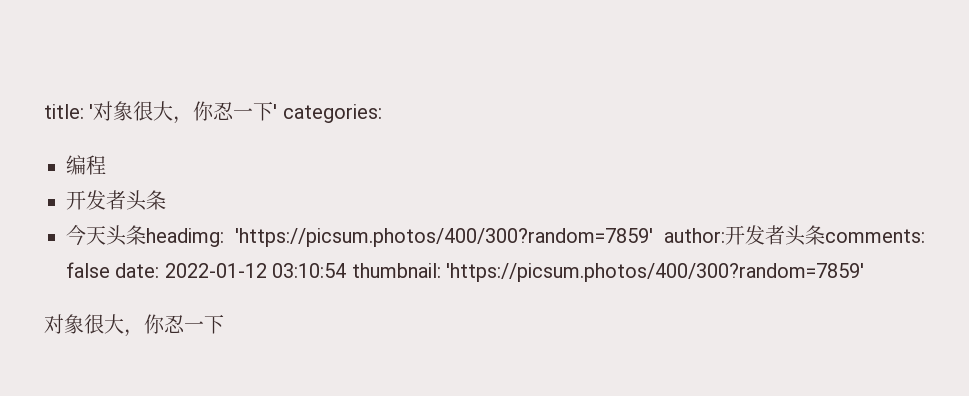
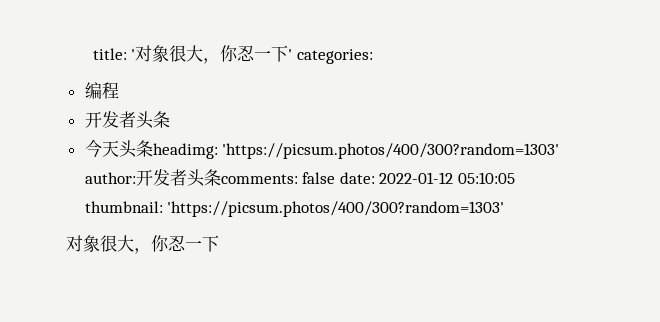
[235,228,653,247] 'https://picsum.photos/400/300?random=7859' -> [222,143,560,159] 'https://picsum.photos/400/300?random=1303'
[272,263,864,282] 03:10:54 thumbnail: 'https://picsum.photos/400/300?random=7859' -> [458,172,516,184] [84,201,505,217] 05:10:05 thumbnail: 'https://picsum.photos/400/300?random=1303'

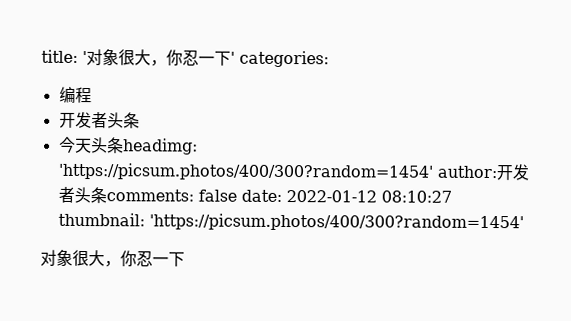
[222,143,560,159] 'https://picsum.photos/400/300?random=1303' -> [57,162,433,181] 'https://picsum.photos/400/300?random=1454'
[458,172,516,184] [84,201,505,217] 05:10:05 thumbnail: 'https://picsum.photos/400/300?random=1303' -> [380,190,452,203] [57,212,524,232] 08:10:27 thumbnail: 'https://picsum.photos/400/300?random=1454'

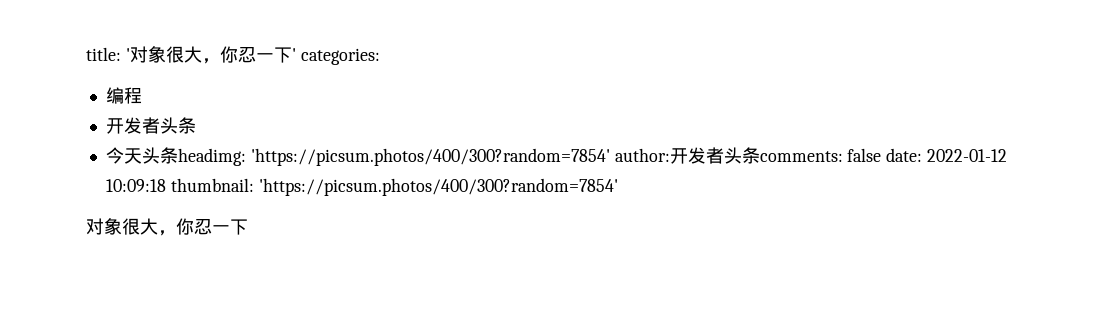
[57,162,433,181] 'https://picsum.photos/400/300?random=1454' -> [250,148,610,166] 'https://picsum.photos/400/300?random=7854'
[380,190,452,203] [57,212,524,232] 08:10:27 thumbnail: 'https://picsum.photos/400/300?random=1454' -> [105,178,618,196] 10:09:18 thumbnail: 'https://picsum.photos/400/300?random=7854'

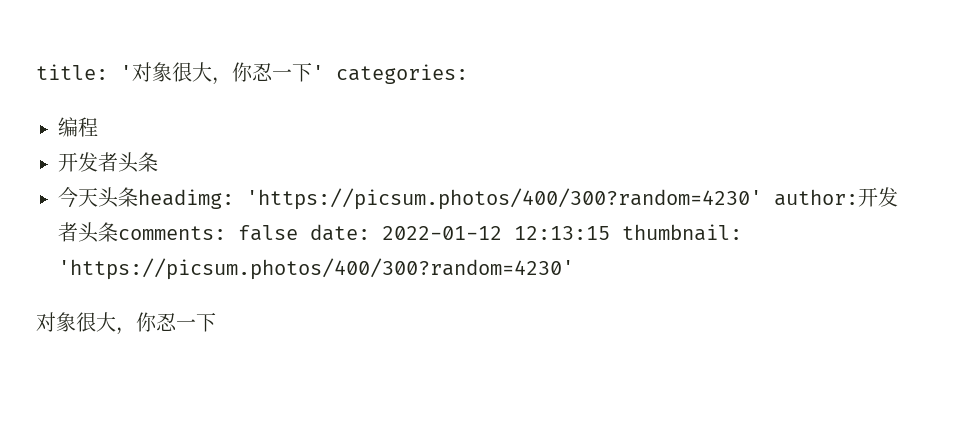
[250,148,610,166] 'https://picsum.photos/400/300?random=7854' -> [246,188,762,210] 'https://picsum.photos/400/300?random=4230'
[105,178,618,196] 10:09:18 thumbnail: 'https://picsum.photos/400/300?random=7854' -> [514,224,742,241] [58,258,574,280] 12:13:15 thumbnail: 'https://picsum.photos/400/300?random=4230'

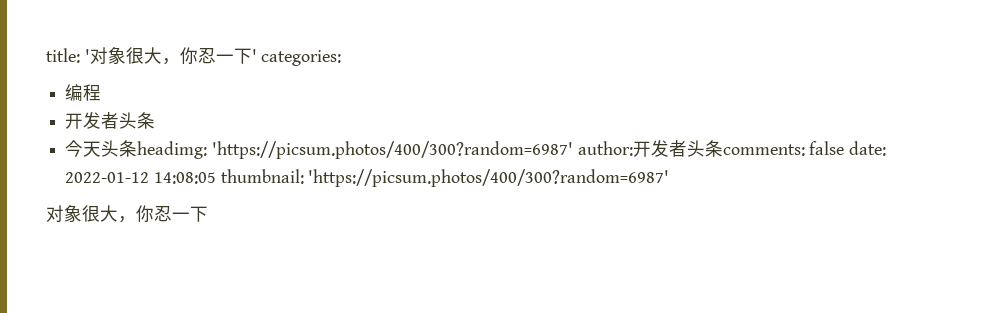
[246,188,762,210] 'https://picsum.photos/400/300?random=4230' -> [211,141,573,159] 'https://picsum.photos/400/300?random=6987'
[514,224,742,241] [58,258,574,280] 12:13:15 thumbnail: 'https://picsum.photos/400/300?random=4230' -> [153,169,670,187] 14:08:05 thumbnail: 'https://picsum.photos/400/300?random=6987'

